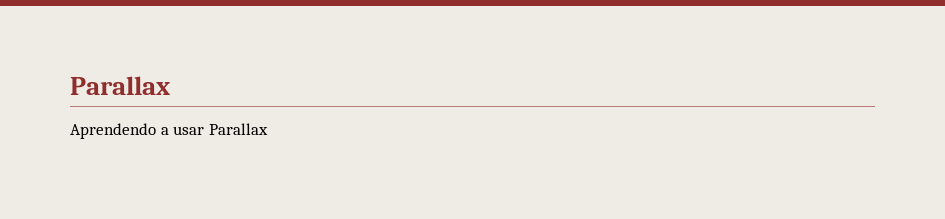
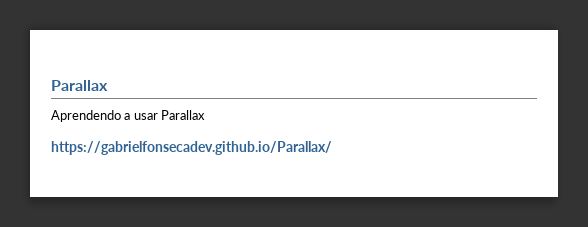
(268, 129) none -> [51,141,332,155] // https://gabrielfonsecadev.github.io/Parallax/

